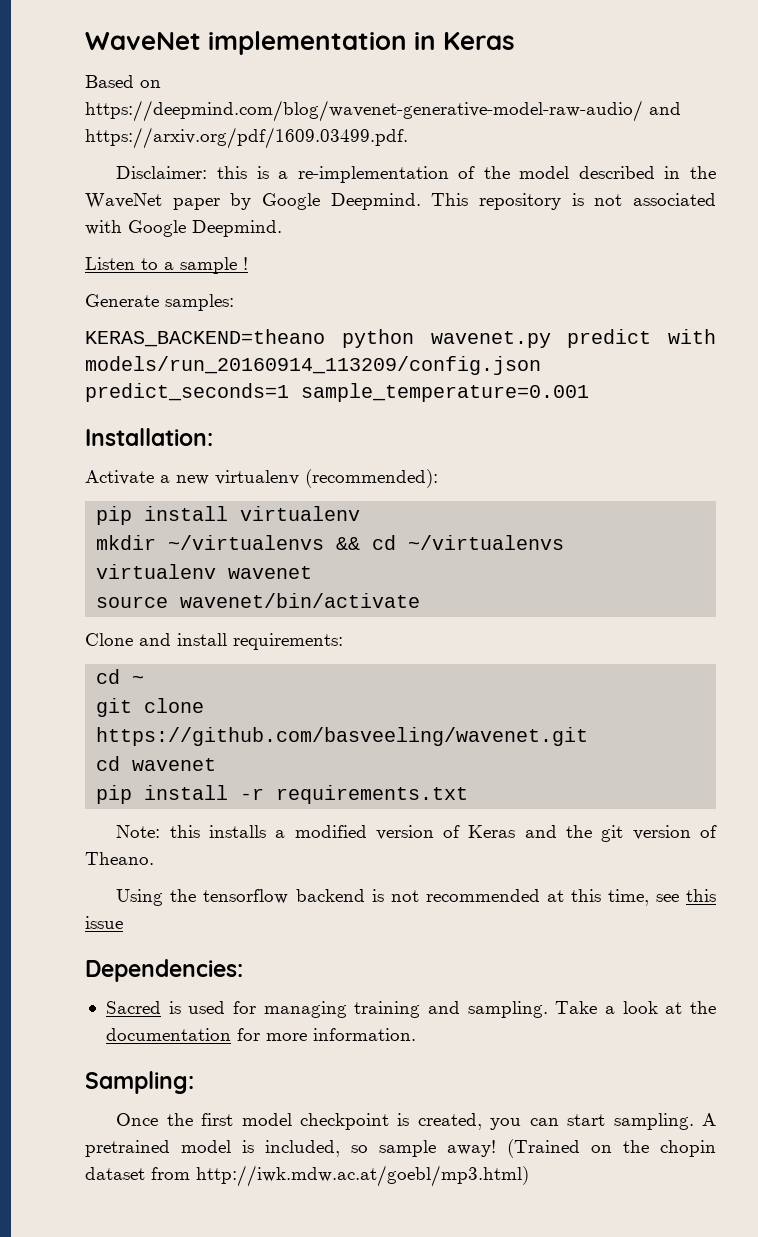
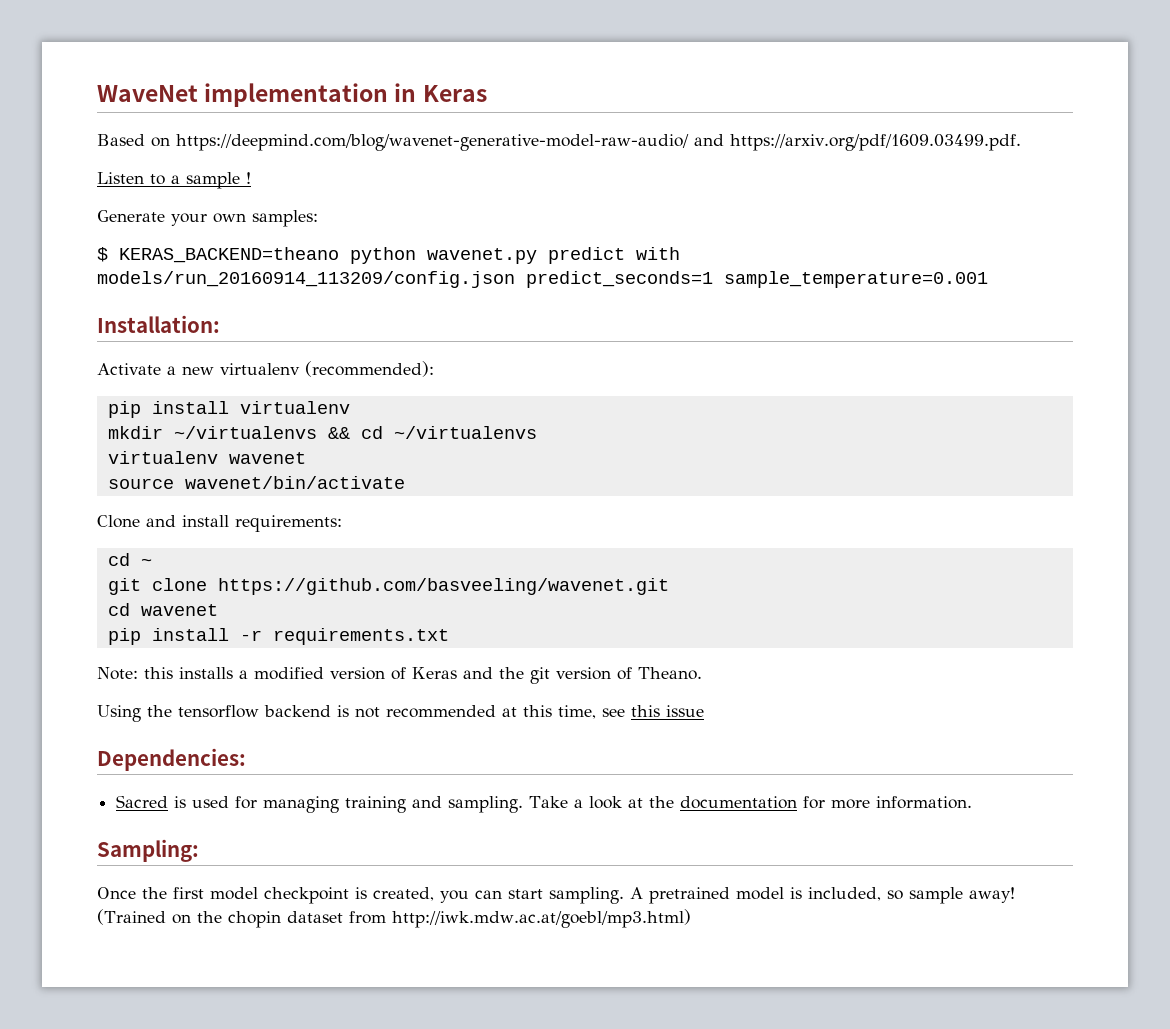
[116,166,716,183] [85,193,716,210] [85,220,282,237] // Disclaimer: this is a re-implementation of the model described in the WaveNet paper by Google Deepmind. This repository is not associated with Google Deepmind. -> (1021, 142) none
(159, 300) none -> [171,213,246,226] your own
(234, 302) none -> [97,247,108,262] $

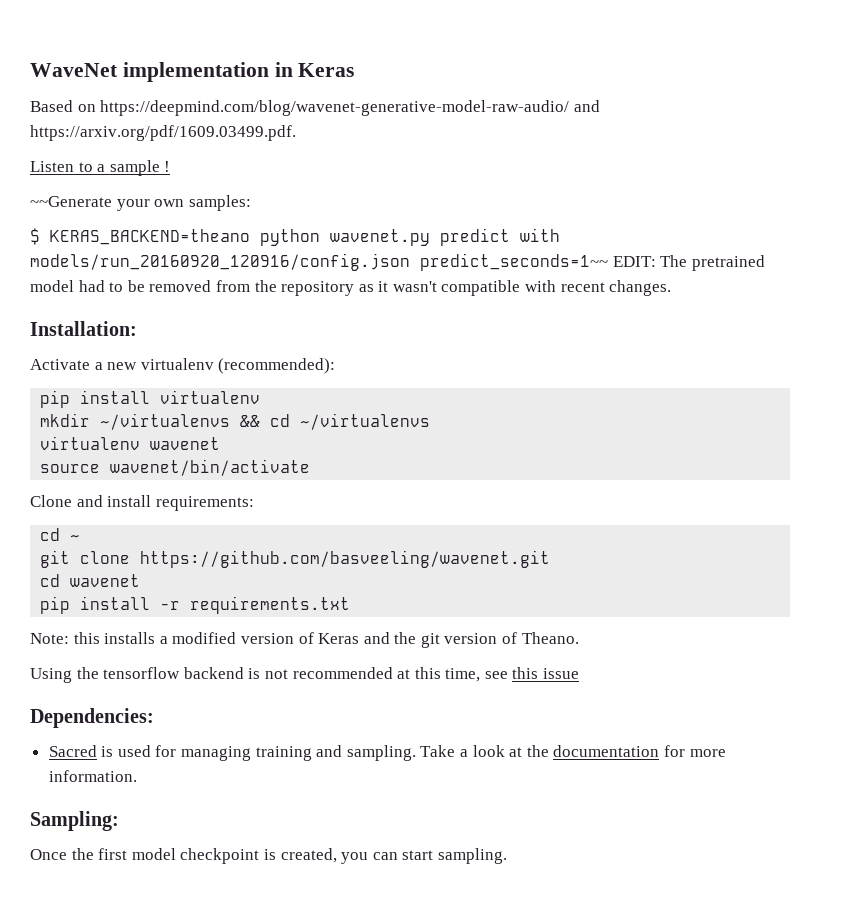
[97,210,165,222] Generate -> [30,196,112,207] ~~Generate
[97,271,988,288] models/run_20160914_113209/config.json predict_seconds=1 sample_temperature=0.001 -> [30,253,765,271] [30,280,672,296] models/run_20160920_120916/config.json predict_seconds=1~~ EDIT: The pretrained model had to be removed from the repository as it wasn't compatible with recent changes.
[630,887,1015,904] [97,909,691,928] A pretrained model is included, so sample away! (Trained on the chopin dataset from http://iwk.mdw.ac.at/goebl/mp3.html) -> (507, 856) none

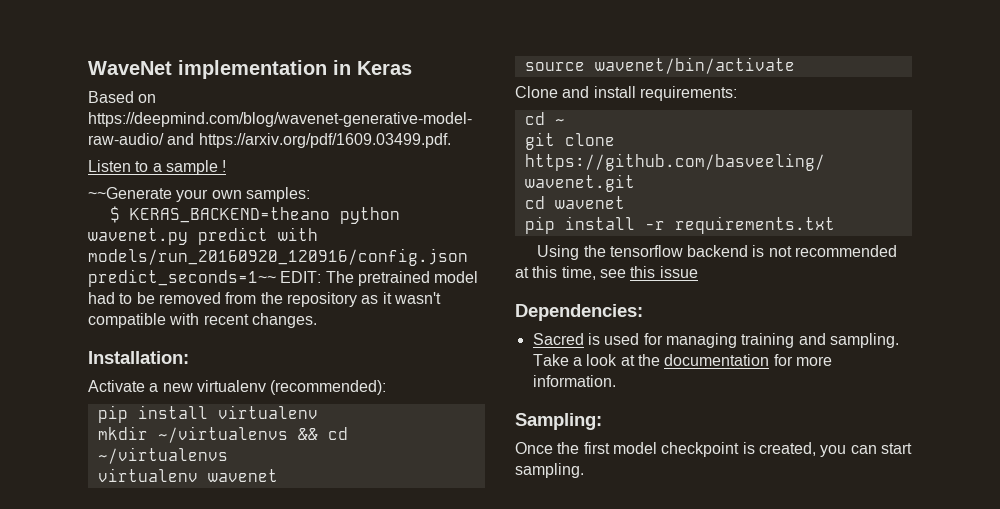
[30,632,579,648] // Note: this installs a modified version of Keras and the git version of Theano. -> (835, 225) none

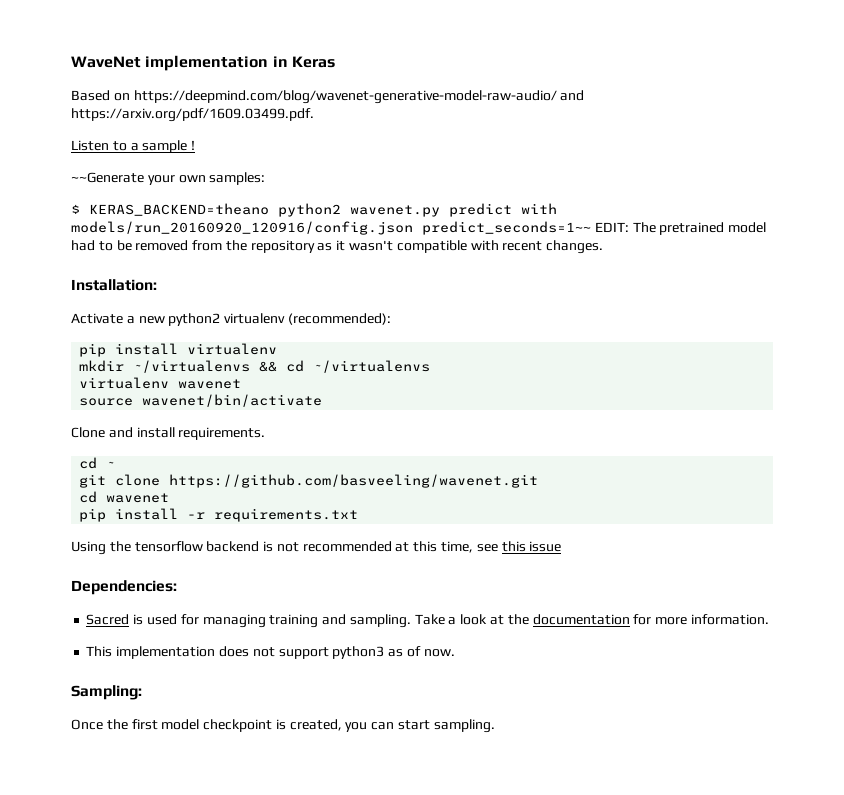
[340,207,401,224] python -> [278,203,341,217] python2
(193, 387) none -> [168,313,221,326] python2
[639,86,737,101] requirements: -> [178,427,266,440] requirements.
(616, 381) none -> [86,646,455,659] // This implementation does not support python3 as of now.

